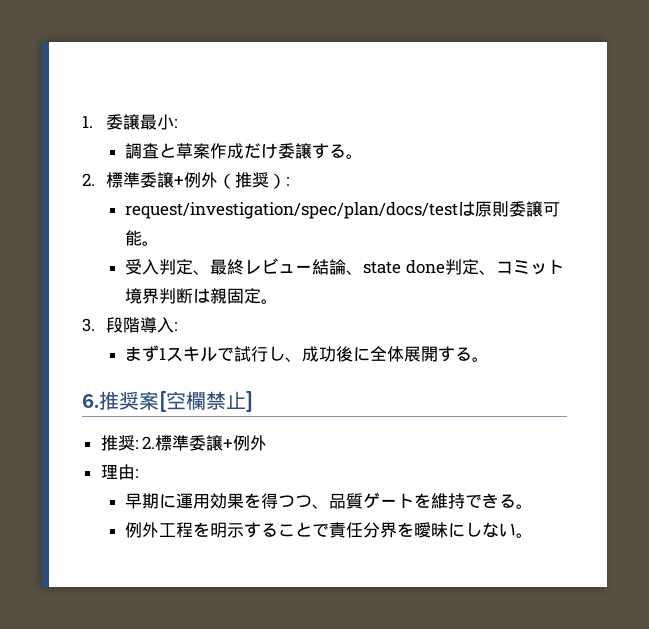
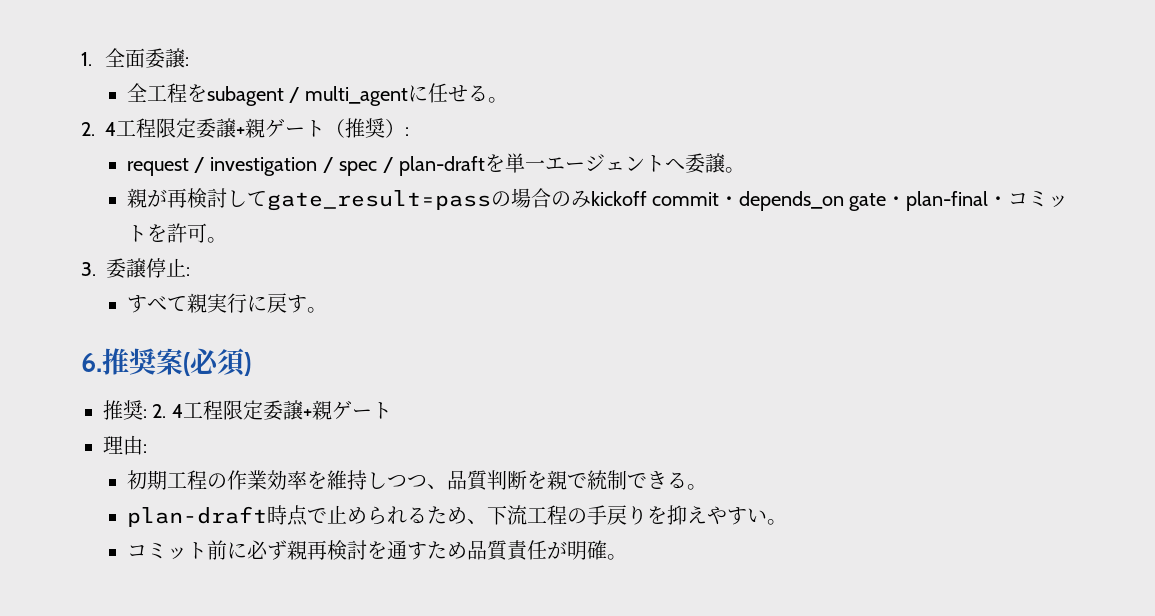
[106,114,178,130] [124,143,363,159] [82,172,290,189] [124,201,560,219] [124,230,159,246] [124,258,564,275] [124,288,261,304] 委譲最小: // 調査と草案作成だけ委譲する。 // 2.標準委譲+例外（推奨）: // request/investigation/spec/plan/docs/testは原則委譲可能。 // 受入判定、最終レビュー結論、state done判定、コミット境界判断は親固定 -> [104,48,189,69] [126,83,509,106] [81,118,409,139] [126,153,746,176] [126,188,1069,211] [126,223,207,243] 全面委譲: // 全工程をsubagent / multi_agentに任せる。 // 2. 4工程限定委譲+親ゲート（推奨）: // request / investigation / spec / plan-draftを単一エージェントへ委譲。 // 親が再検討してgate_result=passの場合のみkickoff commit・depends_on gate・plan-final・コミットを許可
[106,317,178,333] [124,345,472,362] 段階導入: // まず1スキルで試行し、成功後に全体展開する -> [106,258,190,279] [126,293,307,313] 委譲停止: // すべて親実行に戻す
[159,391,253,412] [空欄禁止] -> [183,348,251,376] (必須)
[155,435,268,451] [100,464,138,480] [124,492,533,509] [124,522,516,538] 標準委譲+例外 // 理由: // 早期に運用効果を得つつ、品質ゲートを維持できる。 // 例外工程を明示することで責任分界を曖昧にしない -> [171,400,392,421] [103,435,147,455] [126,470,707,491] [126,505,787,527] [126,540,607,561] 4工程限定委譲+親ゲート // 理由: // 初期工程の作業効率を維持しつつ、品質判断を親で統制できる。 // plan-draft時点で止められるため、下流工程の手戻りを抑えやすい。 // コミット前に必ず親再検討を通すため品質責任が明確

